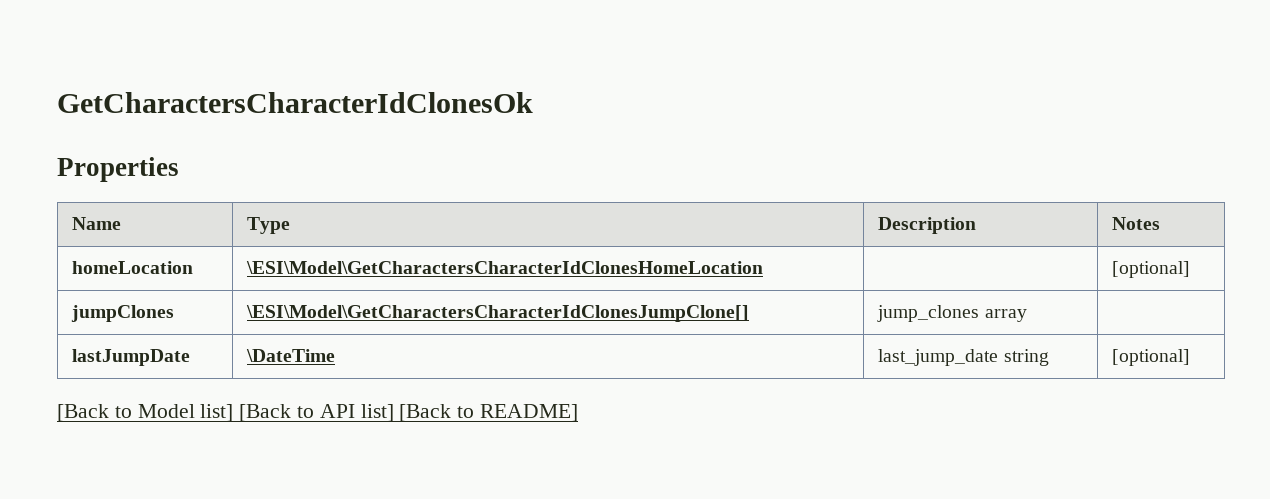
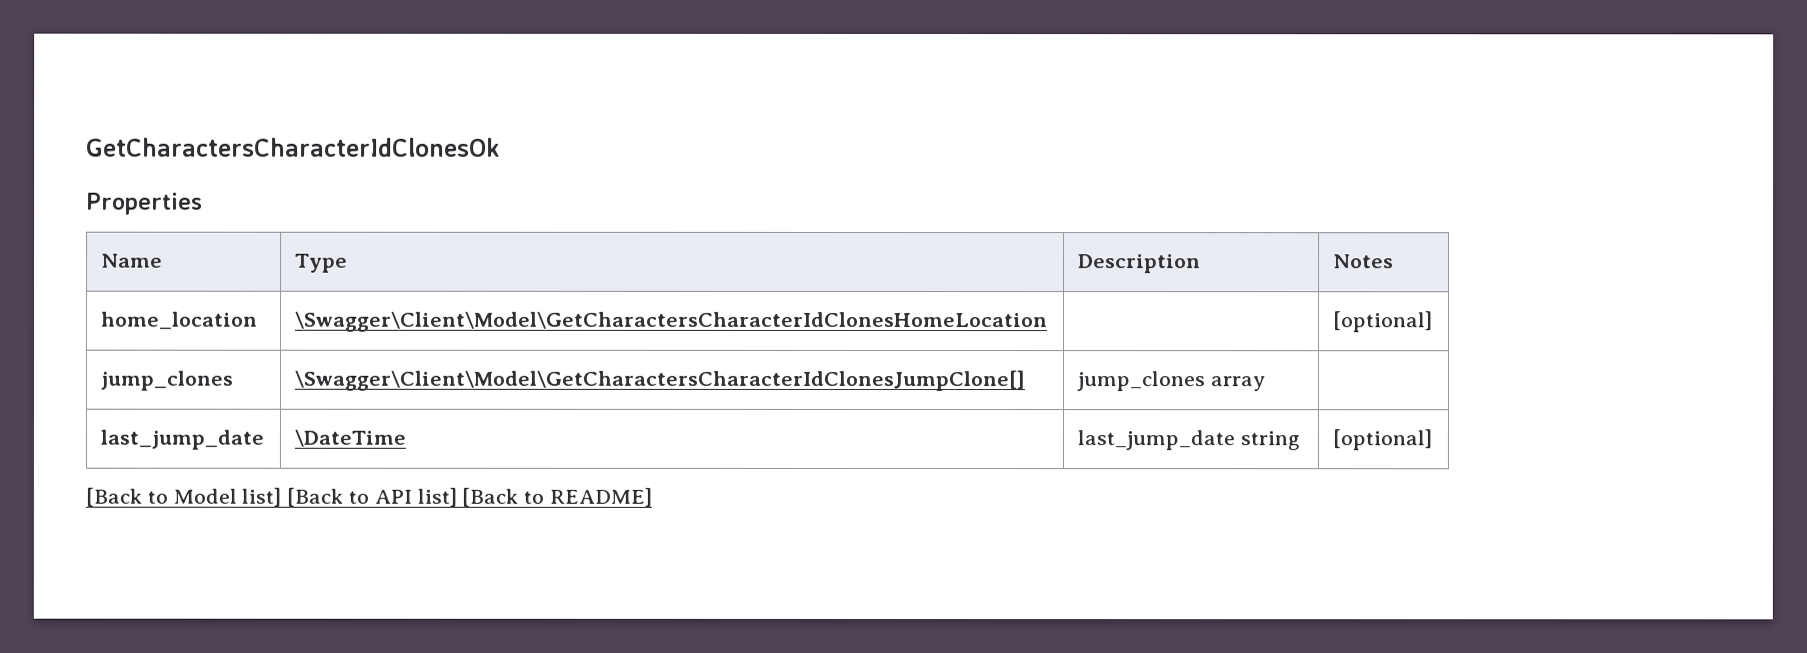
[72,261,194,274] [246,261,764,274] [1112,261,1191,278] [71,305,175,322] [246,305,750,322] homeLocation | \ESI\Model\GetCharactersCharacterIdClonesHomeLocation | | [optional] // jumpClones | \ESI\Model\GetCharactersCharacterIdClonesJumpClone[] -> [100,311,259,330] [294,311,1049,333] [1332,311,1434,333] [100,370,234,391] [294,369,1026,392] home_location | \Swagger\Client\Model\GetCharactersCharacterIdClonesHomeLocation | | [optional] // jump_clones | \Swagger\Client\Model\GetCharactersCharacterIdClonesJumpClone[]
[72,349,191,366] lastJumpDate -> [100,429,265,450] last_jump_date

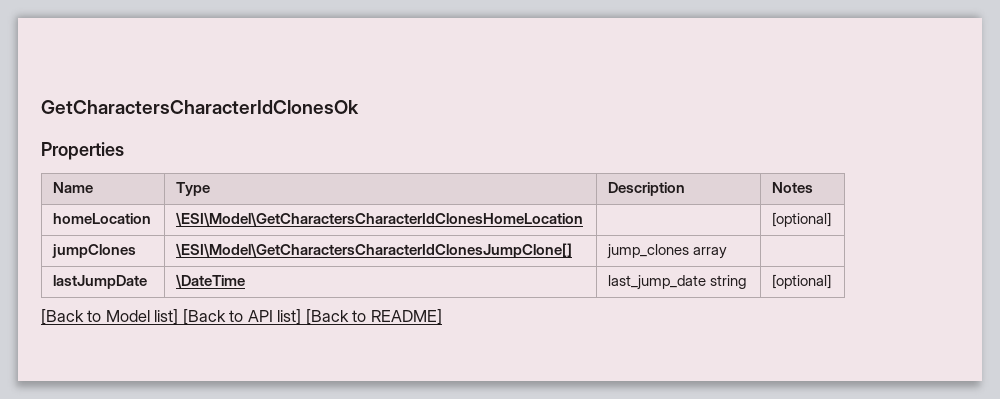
[100,311,259,330] [294,311,1049,333] [1332,311,1434,333] [100,370,234,391] [294,369,1026,392] home_location | \Swagger\Client\Model\GetCharactersCharacterIdClonesHomeLocation | | [optional] // jump_clones | \Swagger\Client\Model\GetCharactersCharacterIdClonesJumpClone[] -> [53,213,152,224] [176,212,584,226] [772,212,832,227] [52,244,137,258] [176,243,573,258] homeLocation | \ESI\Model\GetCharactersCharacterIdClonesHomeLocation | | [optional] // jumpClones | \ESI\Model\GetCharactersCharacterIdClonesJumpClone[]
[100,429,265,450] last_jump_date -> [53,275,148,289] lastJumpDate

